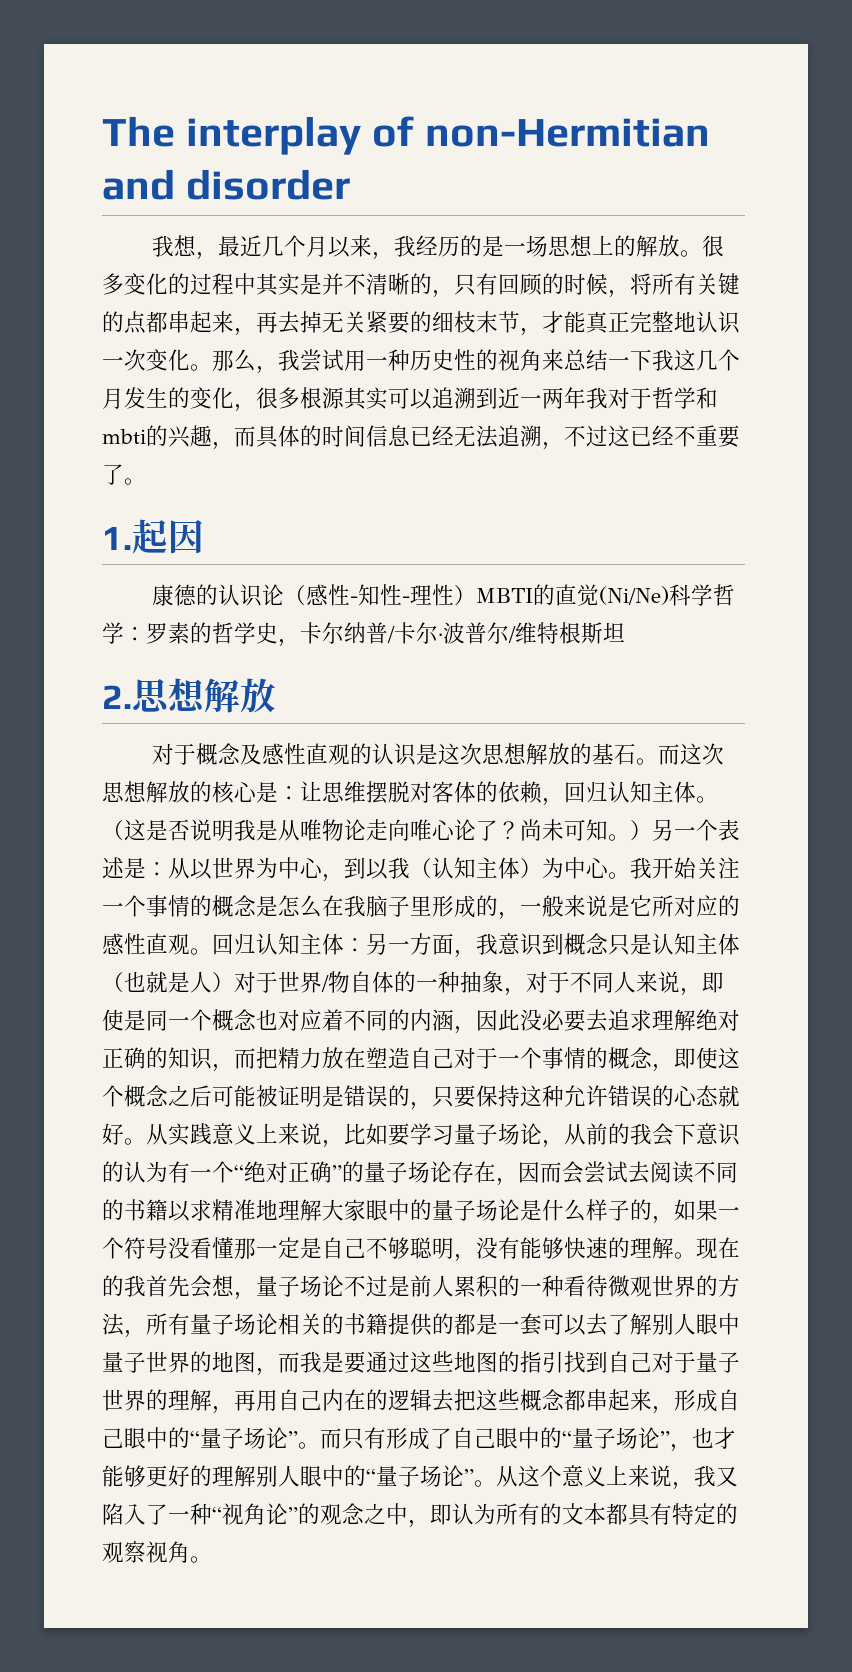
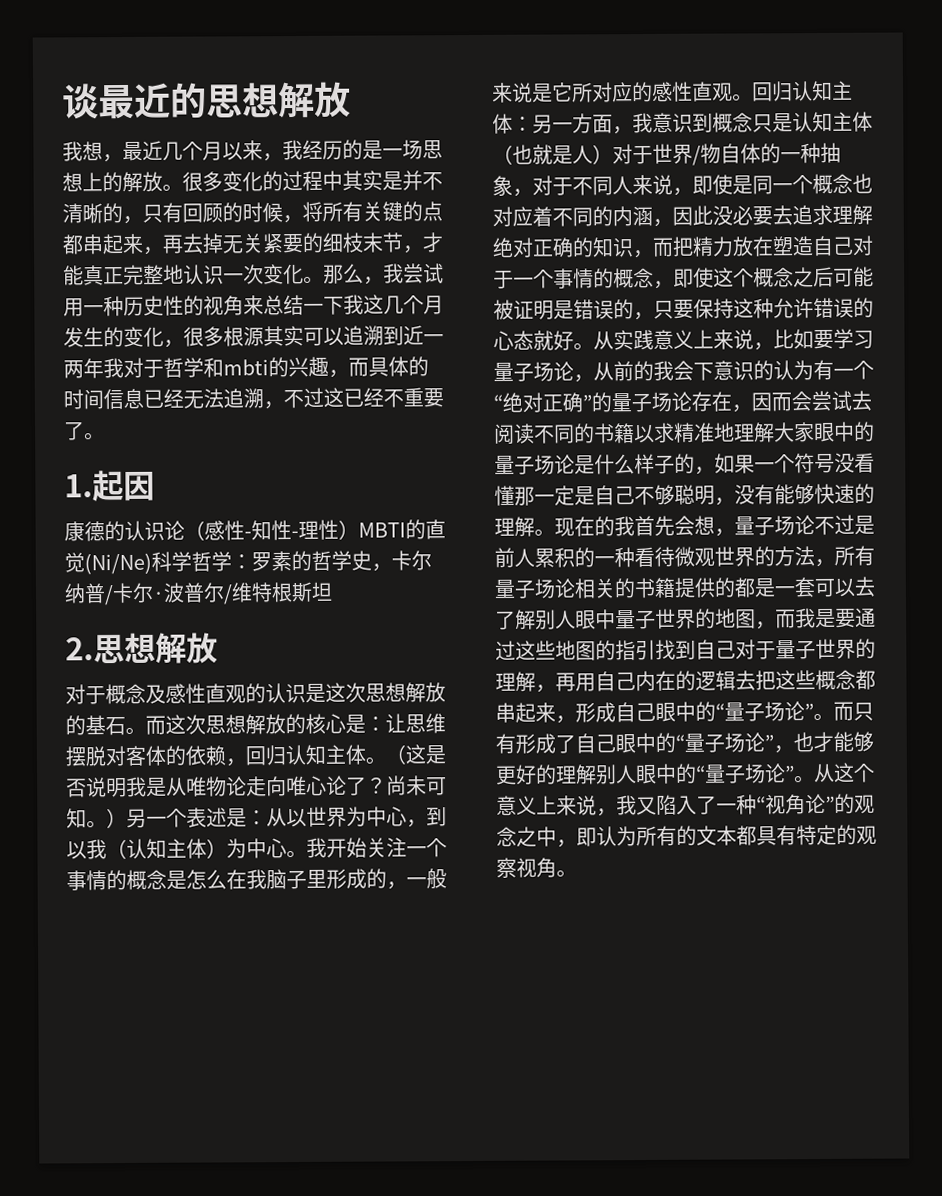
[102,116,710,155] [102,169,351,200] The interplay of non-Hermitian and disorder -> [62,81,351,120] 谈最近的思想解放

